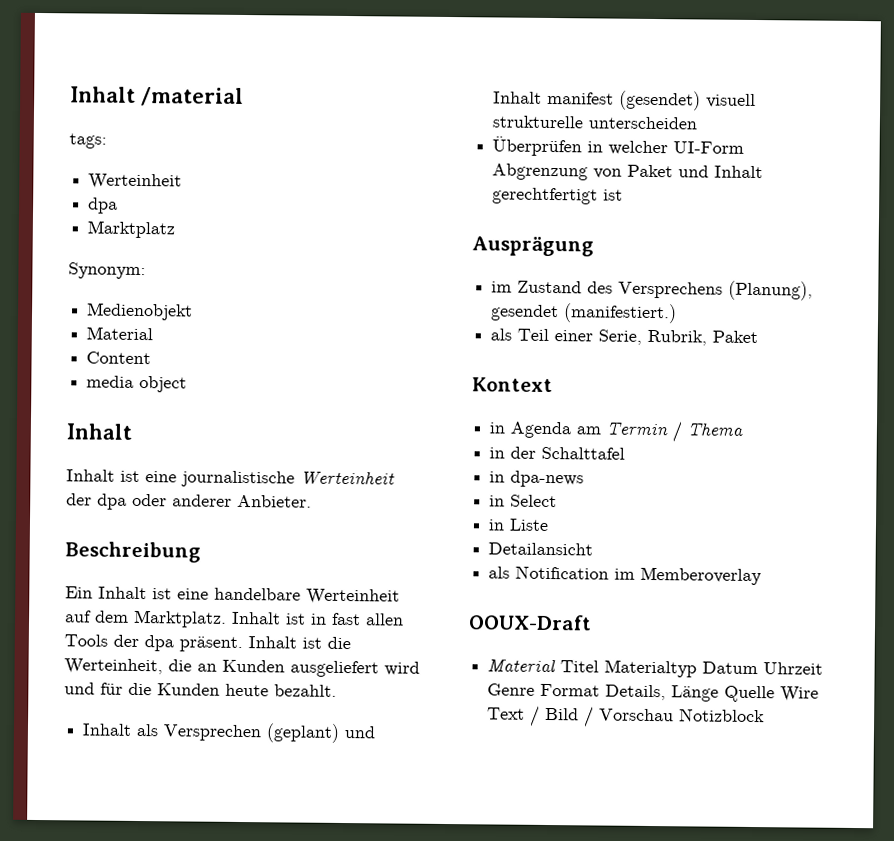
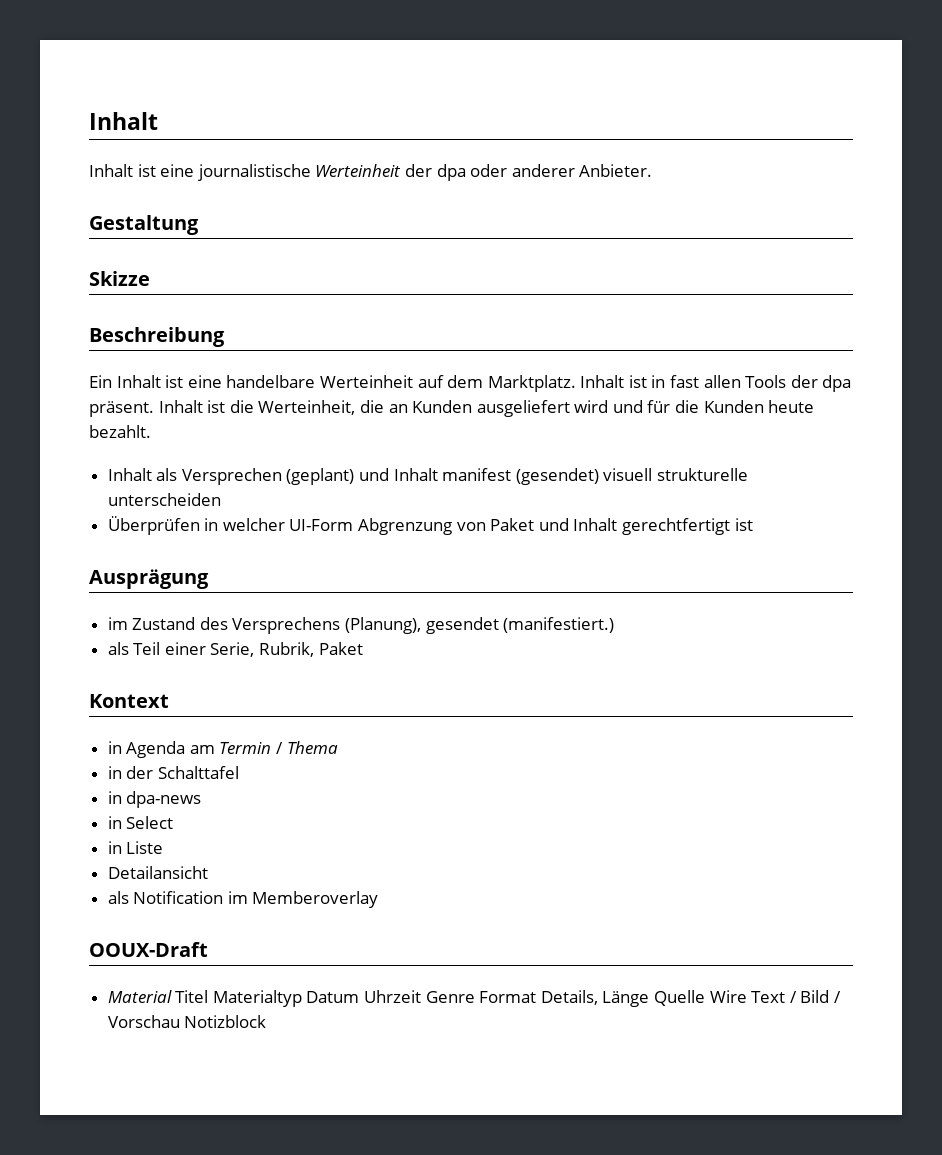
[70,86,244,107] [69,133,107,149] [88,173,183,190] [88,197,119,214] [87,220,176,239] [68,262,146,280] [86,302,194,321] [86,326,154,341] [86,351,152,365] [86,375,188,393] [66,423,132,440] Inhalt /material // tags: // Werteinheit // dpa // Marktplatz // Synonym: // Medienobjekt // Material // Content // media object // Inhalt -> [89,112,158,130] Inhalt
(312, 501) none -> [89,215,199,235] [89,271,150,286] // Gestaltung // Skizze

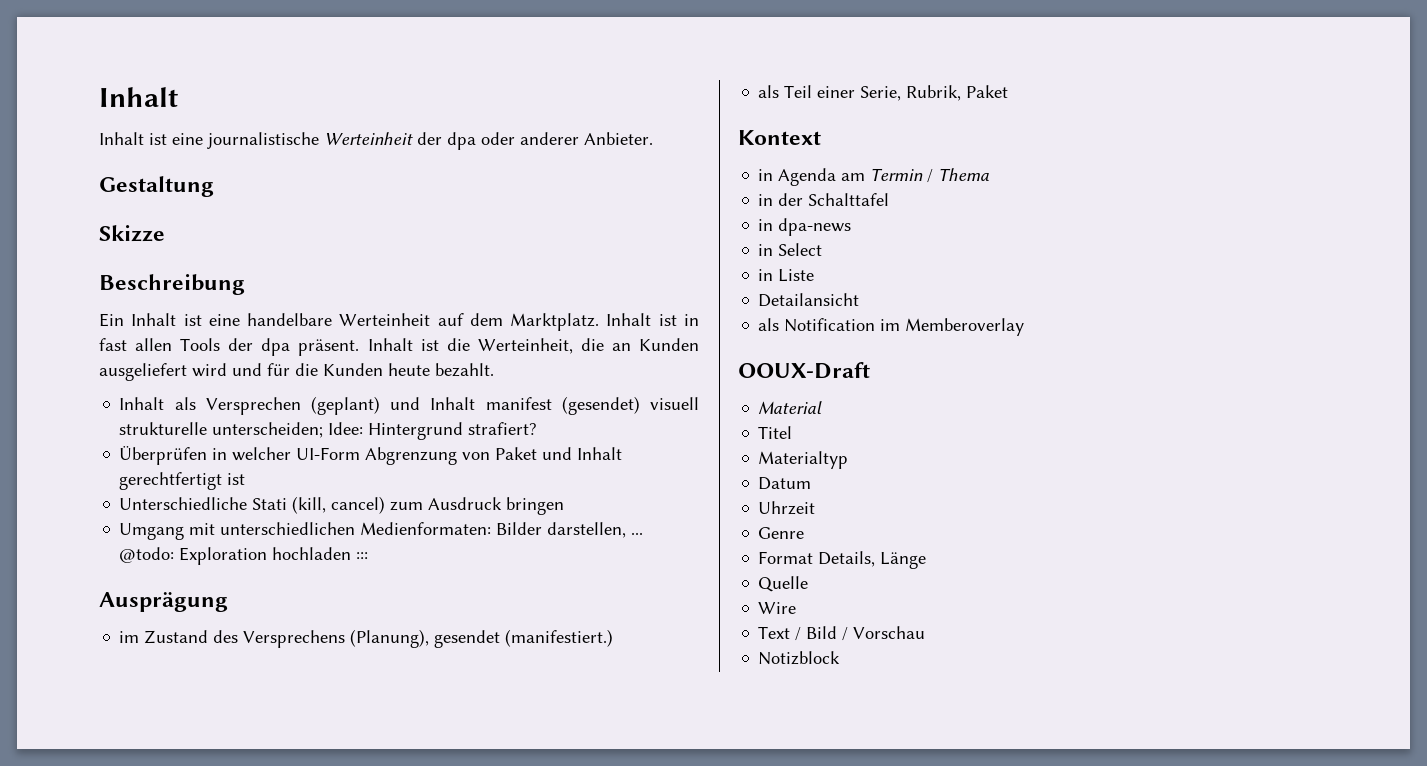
[107,493,221,506] unterscheiden -> [212,422,538,440] unterscheiden; Idee: Hintergrund strafiert?
(753, 524) none -> [119,496,565,515] [119,522,644,540] [119,547,369,565] // Unterschiedliche Stati (kill, cancel) zum Ausdruck bringen // Umgang mit unterschiedlichen Medienformaten: Bilder darstellen, ... @todo: Exploration hochladen :::
(172, 996) none -> (823, 407) //
(209, 996) none -> (793, 432) //
(302, 998) none -> (849, 460) //
(360, 997) none -> (812, 483) //
(422, 996) none -> (816, 508) //
(475, 997) none -> (805, 533) //
(650, 999) none -> (927, 560) //
(706, 998) none -> (809, 584) //
(747, 996) none -> (797, 608) //
(180, 1021) none -> (926, 632) //

